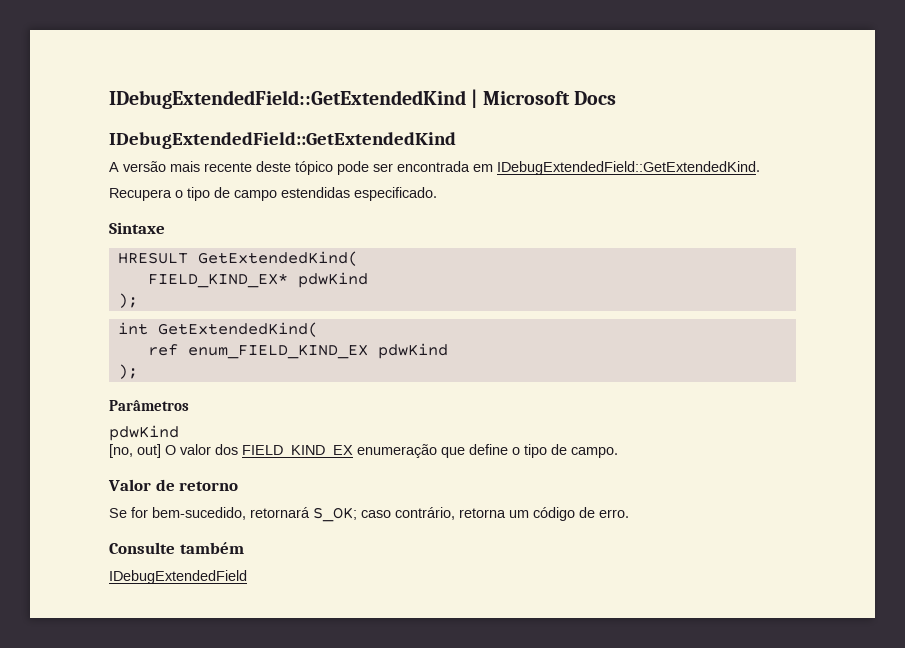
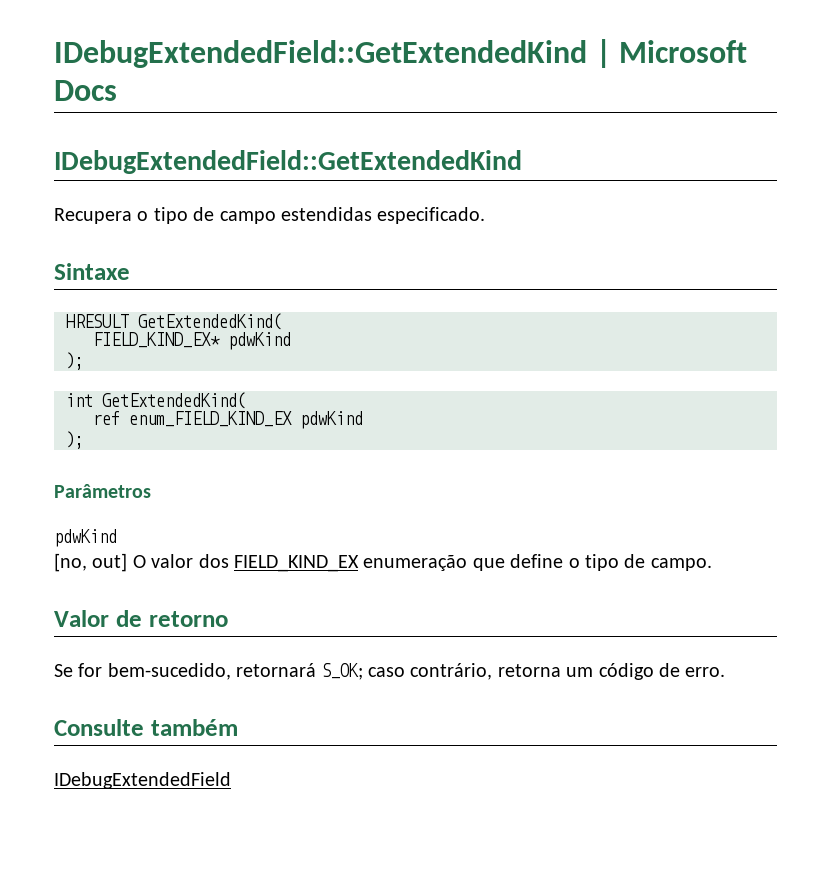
[109,161,760,175] // A versão mais recente deste tópico pode ser encontrada em IDebugExtendedField::GetExtendedKind. -> (522, 162) none

